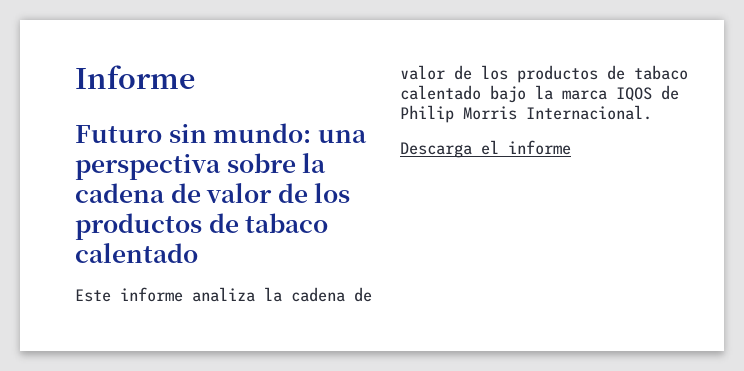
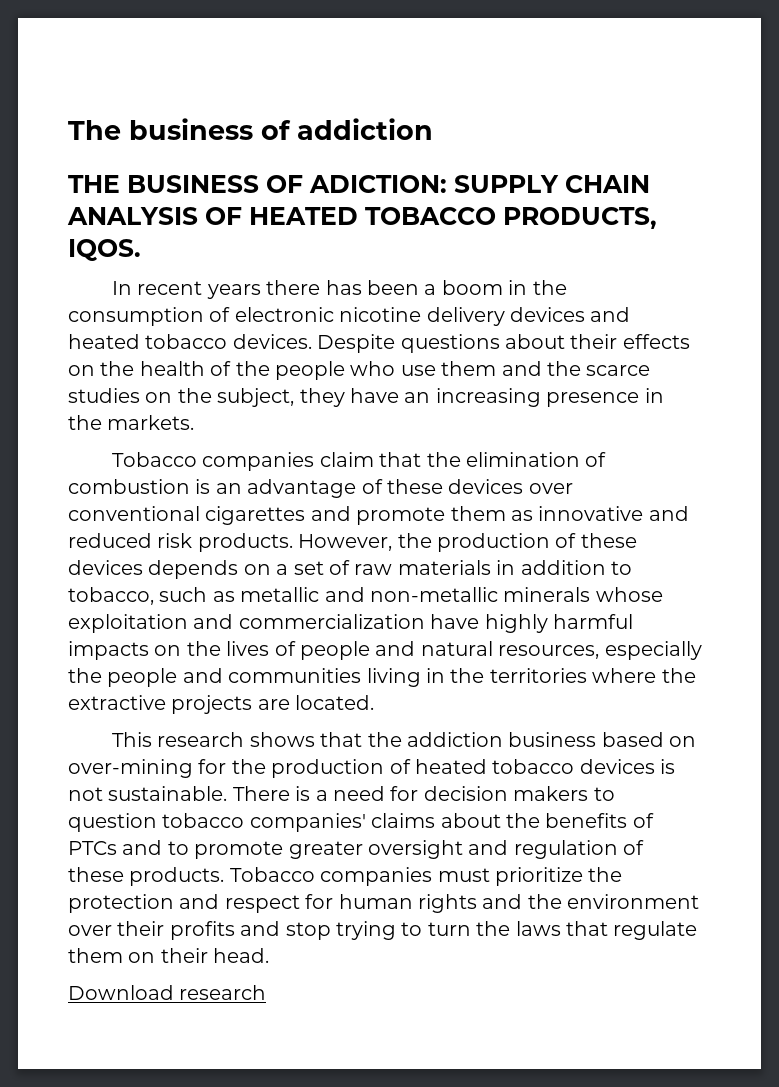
[75,65,195,89] [75,123,367,143] [75,153,327,180] [75,183,351,203] [75,213,329,240] [75,243,198,263] [75,287,372,302] [400,65,688,83] [400,85,679,103] [400,105,652,123] [400,140,571,158] Informe // Futuro sin mundo: una perspectiva sobre la cadena de valor de los productos de tabaco calentado // Este informe analiza la cadena de valor de los productos de tabaco calentado bajo la marca IQOS de Philip Morris Internacional. // Descarga el informe -> [68,118,433,140] [68,175,650,193] [67,207,657,229] [68,239,141,261] [111,280,567,299] [68,307,631,326] [68,334,690,353] [68,361,651,380] [68,388,664,407] [68,415,195,430] [111,452,607,471] [68,479,573,498] [68,506,689,525] [68,533,637,552] [68,560,632,579] [68,587,663,605] [68,614,633,633] [68,641,702,660] [68,668,696,687] [68,695,375,714] [111,732,697,747] [68,759,676,778] [68,786,615,801] [68,813,654,832] [68,840,645,859] [68,867,623,886] [68,894,700,913] [68,921,698,940] [68,948,270,963] [68,985,267,1000] The business of addiction // THE BUSINESS OF ADICTION: SUPPLY CHAIN ANALYSIS OF HEATED TOBACCO PRODUCTS, IQOS. // In recent years there has been a boom in the consumption of electronic nicotine delivery devices and heated tobacco devices. Despite questions about their effects on the health of the people who use them and the scarce studies on the subject, they have an increasing presence in the markets. // Tobacco companies claim that the elimination of combustion is an advantage of these devices over conventional cigarettes and promote them as innovative and reduced risk products. However, the production of these devices depends on a set of raw materials in addition to tobacco, such as metallic and non-metallic minerals whose exploitation and commercialization have highly harmful impacts on the lives of people and natural resources, especially the people and communities living in the territories where the extractive projects are located. // This research shows that the addiction business based on over-mining for the production of heated tobacco devices is not sustainable. There is a need for decision makers to question tobacco companies' claims about the benefits of PTCs and to promote greater oversight and regulation of these products. Tobacco companies must prioritize the protection and respect for human rights and the environment over their profits and stop trying to turn the laws that regulate them on their head. // Download research

